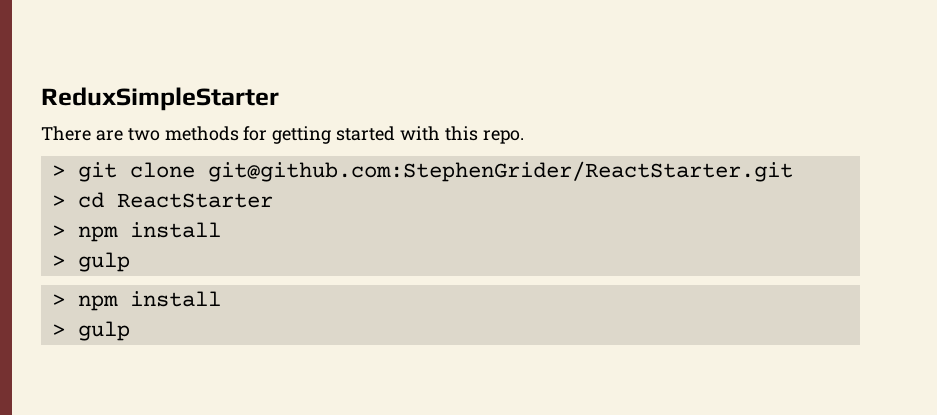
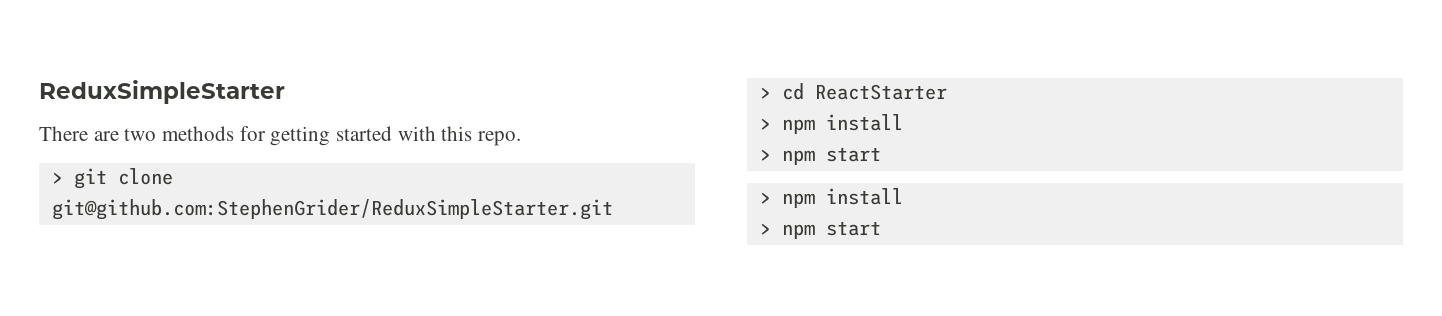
[207,161,793,182] git@github.com:StephenGrider/ReactStarter.git -> [51,199,613,220] git@github.com:StephenGrider/ReduxSimpleStarter.git
[77,252,130,272] [51,291,221,311] [51,321,130,341] gulp // > npm install // > gulp -> [781,147,881,165] [759,188,903,208] [759,221,881,239] npm start // > npm install // > npm start

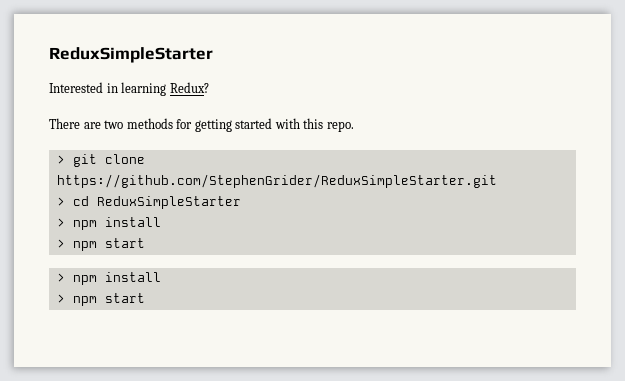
[39,80,285,104] ReduxSimpleStarter -> [49,47,213,63] [49,82,209,96] ReduxSimpleStarter // Interested in learning Redux?
[51,199,613,220] git@github.com:StephenGrider/ReduxSimpleStarter.git -> [56,174,497,188] https://github.com/StephenGrider/ReduxSimpleStarter.git
[814,84,947,100] ReactStarter -> [96,196,241,209] ReduxSimpleStarter

